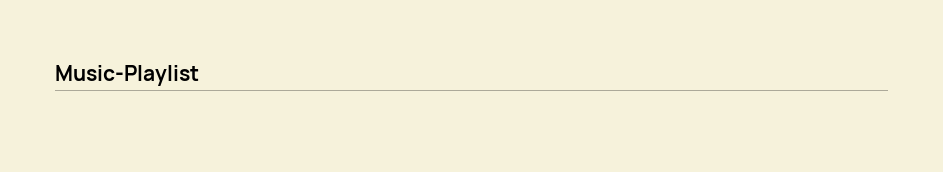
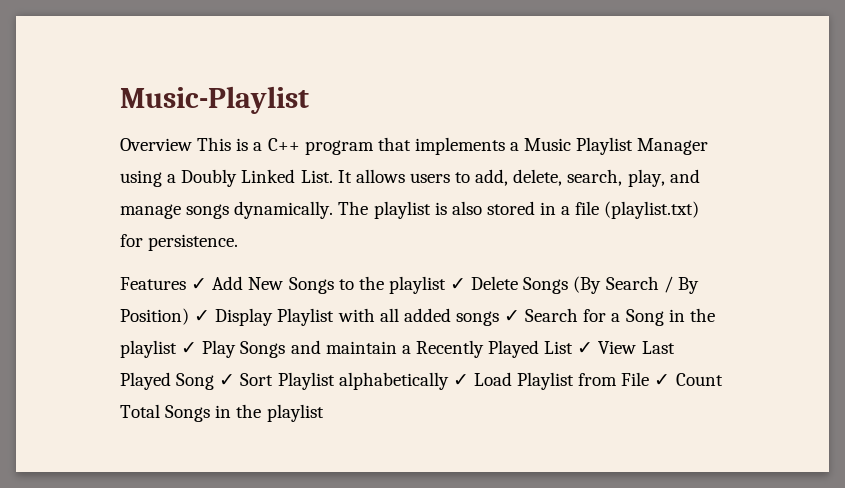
(199, 75) none -> [120,137,709,155] [120,169,700,187] [120,201,700,219] [120,234,239,251] [120,276,699,294] [120,308,715,326] [120,340,675,358] [120,372,723,390] [120,404,324,422] // Overview This is a C++ program that implements a Music Playlist Manager using a Doubly Linked List. It allows users to add, delete, search, play, and manage songs dynamically. The playlist is also stored in a file (playlist.txt) for persistence. // Features ✓ Add New Songs to the playlist ✓ Delete Songs (By Search / By Position) ✓ Display Playlist with all added songs ✓ Search for a Song in the playlist ✓ Play Songs and maintain a Recently Played List ✓ View Last Played Song ✓ Sort Playlist alphabetically ✓ Load Playlist from File ✓ Count Total Songs in the playlist

